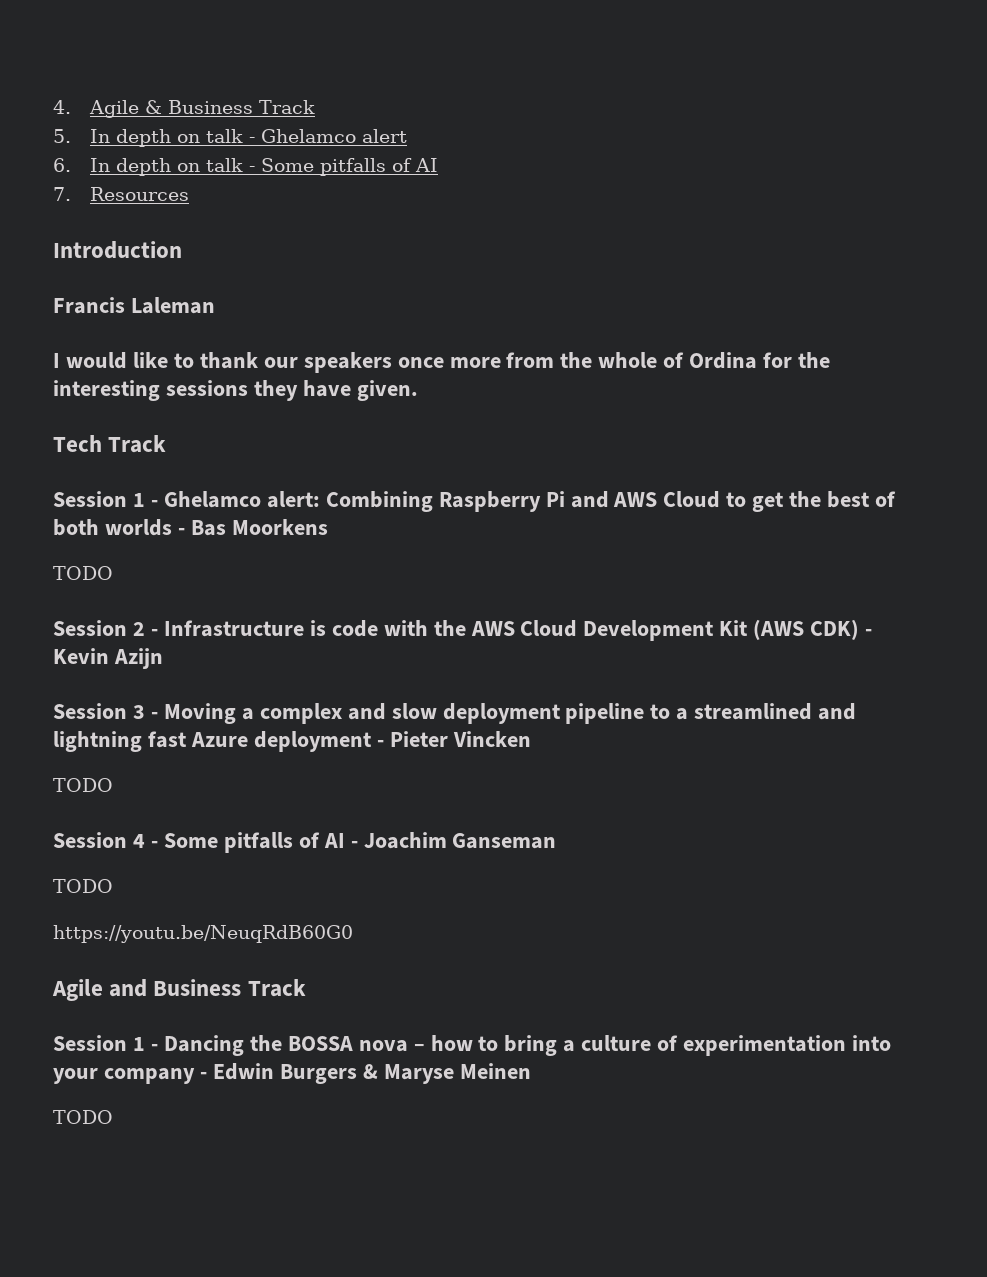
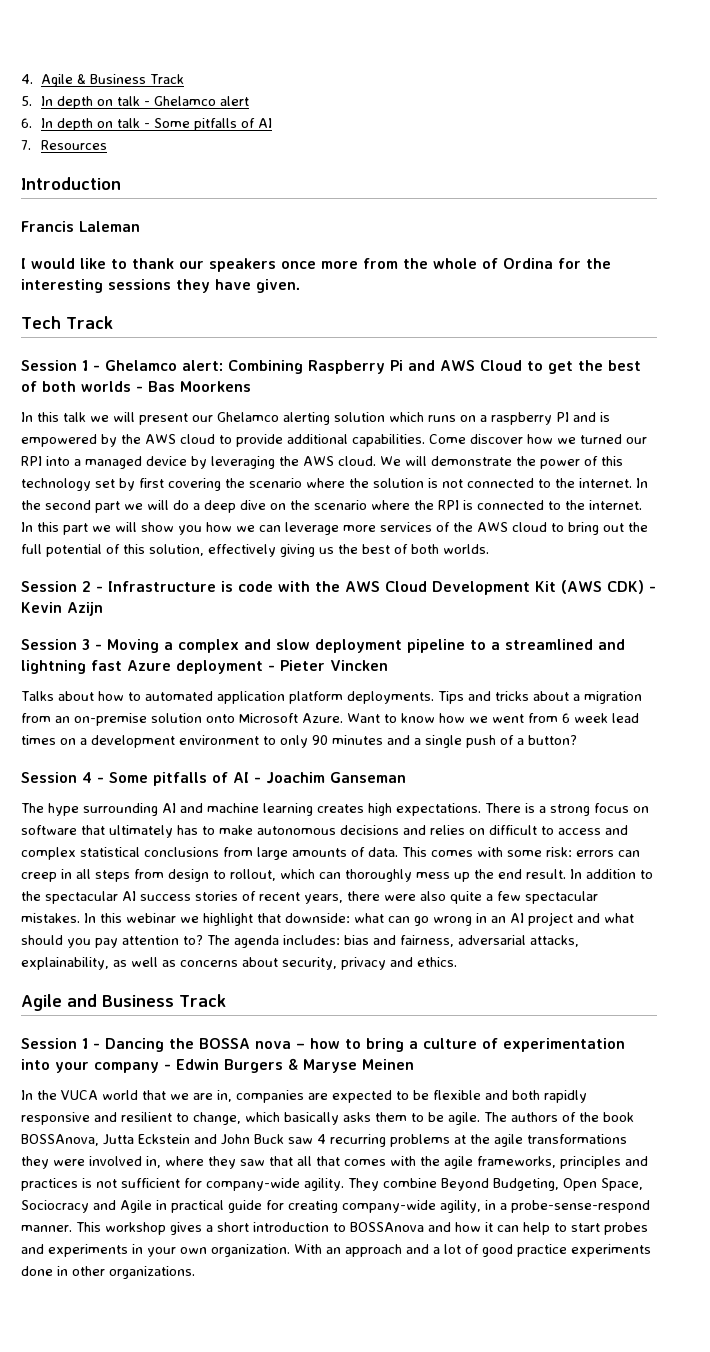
[53,566,113,580] TODO -> [21,412,610,425] [21,434,647,447] [21,456,623,469] [21,478,648,491] [21,500,642,513] [21,522,648,535] [21,544,489,557] In this talk we will present our Ghelamco alerting solution which runs on a raspberry PI and is empowered by the AWS cloud to provide additional capabilities. Come discover how we turned our RPI into a managed device by leveraging the AWS cloud. We will demonstrate the power of this technology set by first covering the scenario where the solution is not connected to the internet. In the second part we will do a deep dive on the scenario where the RPI is connected to the internet. In this part we will show you how we can leverage more services of the AWS cloud to bring out the full potential of this solution, effectively giving us the best of both worlds.
[53,778,113,792] TODO -> [21,691,642,704] [21,713,639,726] [21,735,577,748] Talks about how to automated application platform deployments. Tips and tricks about a migration from an on-premise solution onto Microsoft Azure. Want to know how we went from 6 week lead times on a development environment to only 90 minutes and a single push of a button?
[53,879,113,893] [53,925,353,943] TODO // https://youtu.be/NeuqRdB60G0 -> [21,803,649,816] [21,825,628,838] [21,847,640,860] [21,869,653,882] [21,891,598,904] [21,912,634,926] [21,935,579,948] [21,957,457,970] The hype surrounding AI and machine learning creates high expectations. There is a strong focus on software that ultimately has to make autonomous decisions and relies on difficult to access and complex statistical conclusions from large amounts of data. This comes with some risk: errors can creep in all steps from design to rollout, which can thoroughly mess up the end result. In addition to the spectacular AI success stories of recent years, there were also quite a few spectacular mistakes. In this webinar we highlight that downside: what can go wrong in an AI project and what should you pay attention to? The agenda includes: bias and fairness, adversarial attacks, explainability, as well as concerns about security, privacy and ethics.
[53,1110,113,1124] TODO -> [21,1090,587,1103] [21,1112,634,1125] [21,1134,627,1147] [21,1156,648,1169] [21,1178,643,1191] [21,1200,650,1213] [21,1222,648,1235] [21,1244,651,1257] [21,1266,195,1279] In the VUCA world that we are in, companies are expected to be flexible and both rapidly responsive and resilient to change, which basically asks them to be agile. The authors of the book BOSSAnova, Jutta Eckstein and John Buck saw 4 recurring problems at the agile transformations they were involved in, where they saw that all that comes with the agile frameworks, principles and practices is not sufficient for company-wide agility. They combine Beyond Budgeting, Open Space, Sociocracy and Agile in practical guide for creating company-wide agility, in a probe-sense-respond manner. This workshop gives a short introduction to BOSSAnova and how it can help to start probes and experiments in your own organization. With an approach and a lot of good practice experiments done in other organizations.

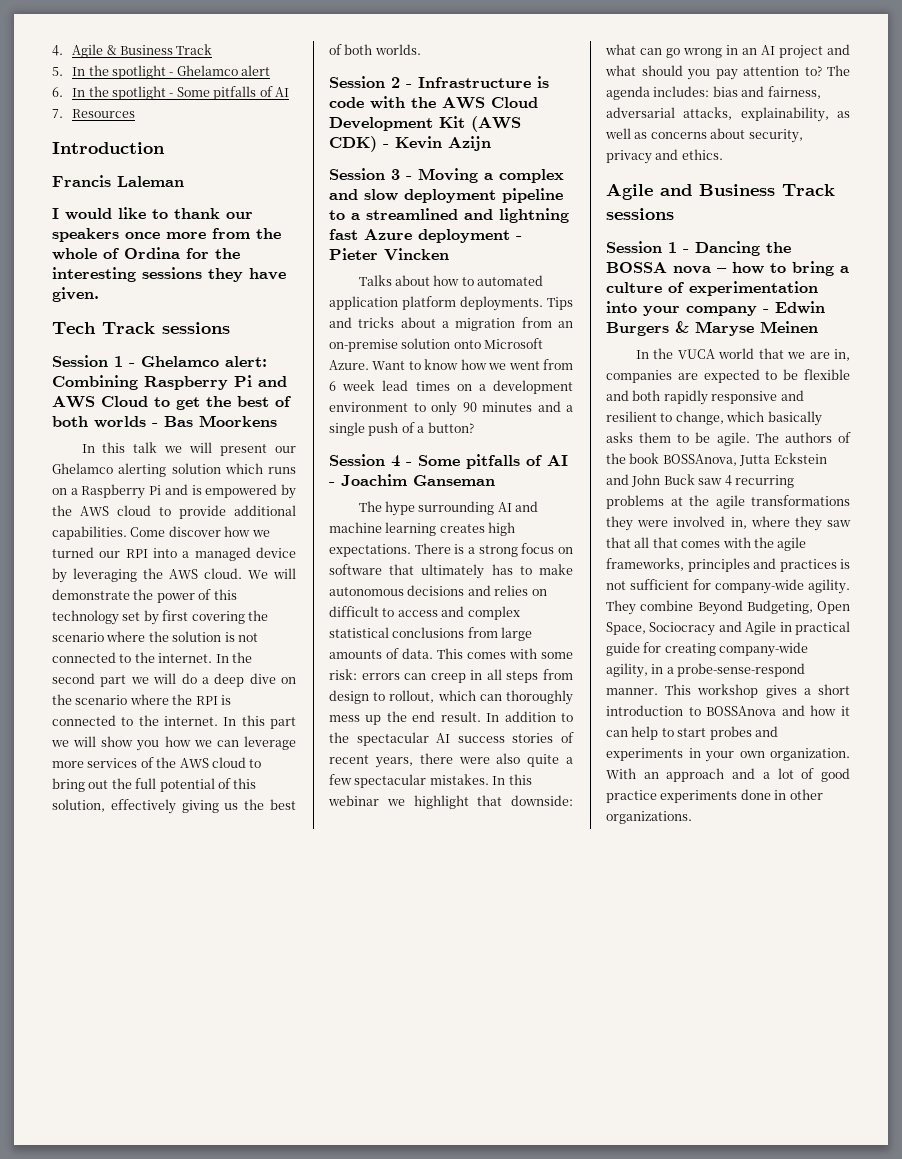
[57,96,141,109] depth on talk -> [88,65,167,79] the spotlight
[57,118,141,131] depth on talk -> [88,86,167,100] the spotlight
(113, 322) none -> [162,322,230,334] sessions
[491,412,569,425] raspberry PI -> [81,484,162,499] Raspberry Pi
(226, 1000) none -> [606,208,674,220] sessions

